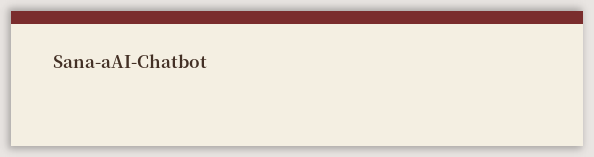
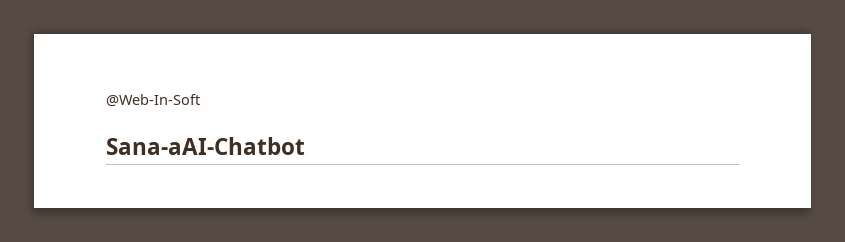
(53, 61) none -> [106,94,200,107] @Web-In-Soft //

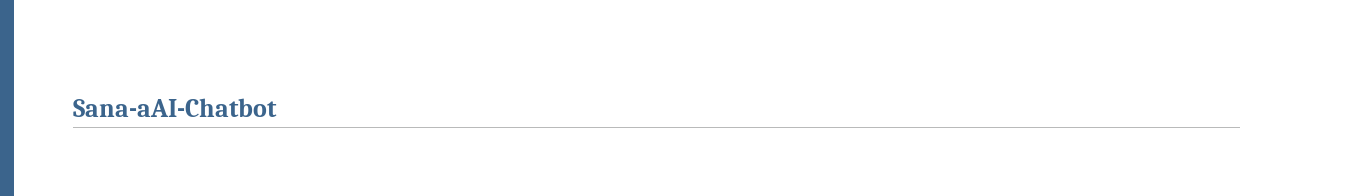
[106,94,200,107] @Web-In-Soft // -> (73, 107) none

